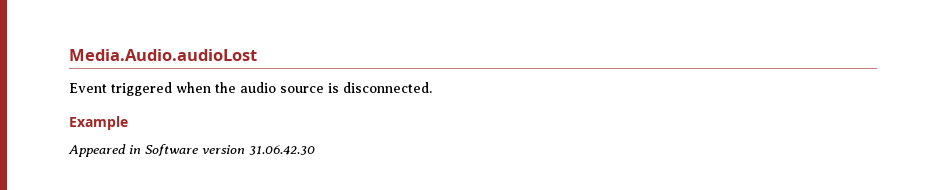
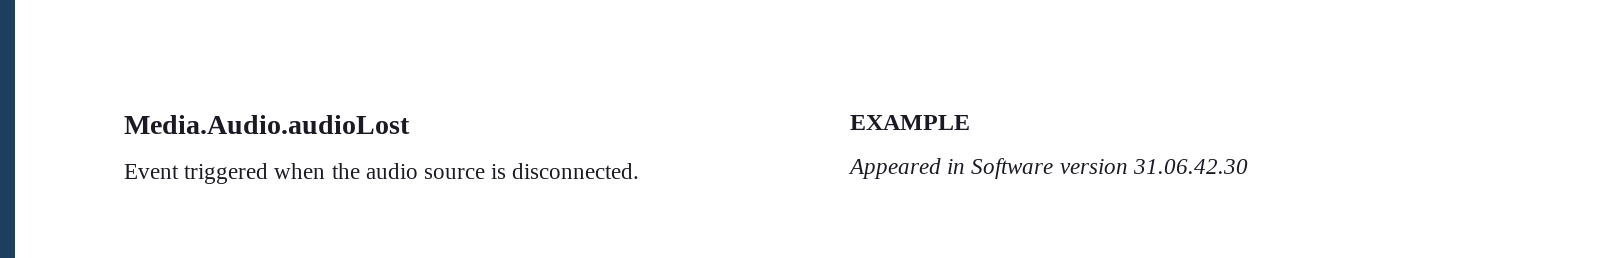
[69,116,128,130] Example -> [850,115,970,130] EXAMPLE

